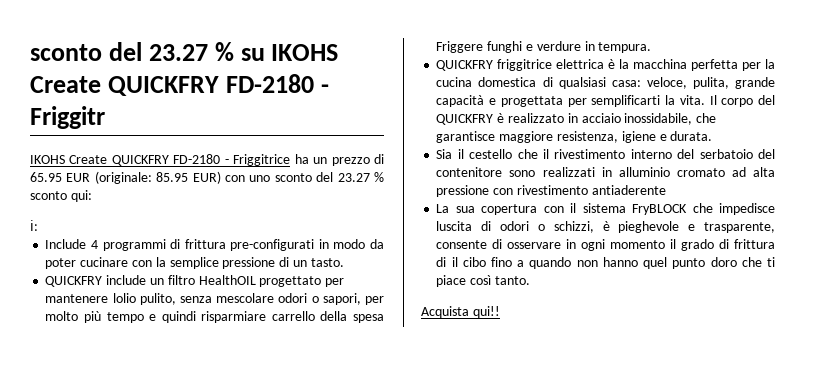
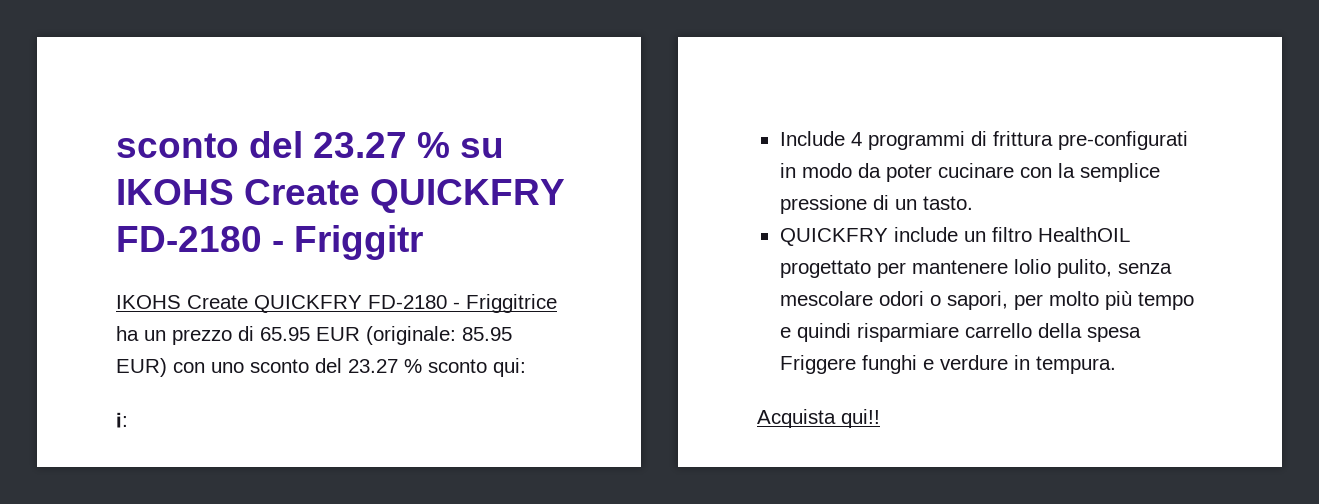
[436,59,775,71] [436,77,775,89] [436,95,776,107] [436,113,717,125] [436,131,713,143] [436,149,775,159] [436,167,775,177] [436,185,666,197] [436,203,775,215] [436,221,775,233] [436,239,775,251] [436,257,775,269] [436,275,530,287] // QUICKFRY friggitrice elettrica è la macchina perfetta per la cucina domestica di qualsiasi casa: veloce, pulita, grande capacità e progettata per semplificarti la vita. Il corpo del QUICKFRY è realizzato in acciaio inossidabile, che garantisce maggiore resistenza, igiene e durata. // Sia il cestello che il rivestimento interno del serbatoio del contenitore sono realizzati in alluminio cromato ad alta pressione con rivestimento antiaderente // La sua copertura con il sistema FryBLOCK che impedisce luscita di odori o schizzi, è pieghevole e trasparente, consente di osservare in ogni momento il grado di frittura di il cibo fino a quando non hanno quel punto doro che ti piace così tanto. -> (1116, 365) none

